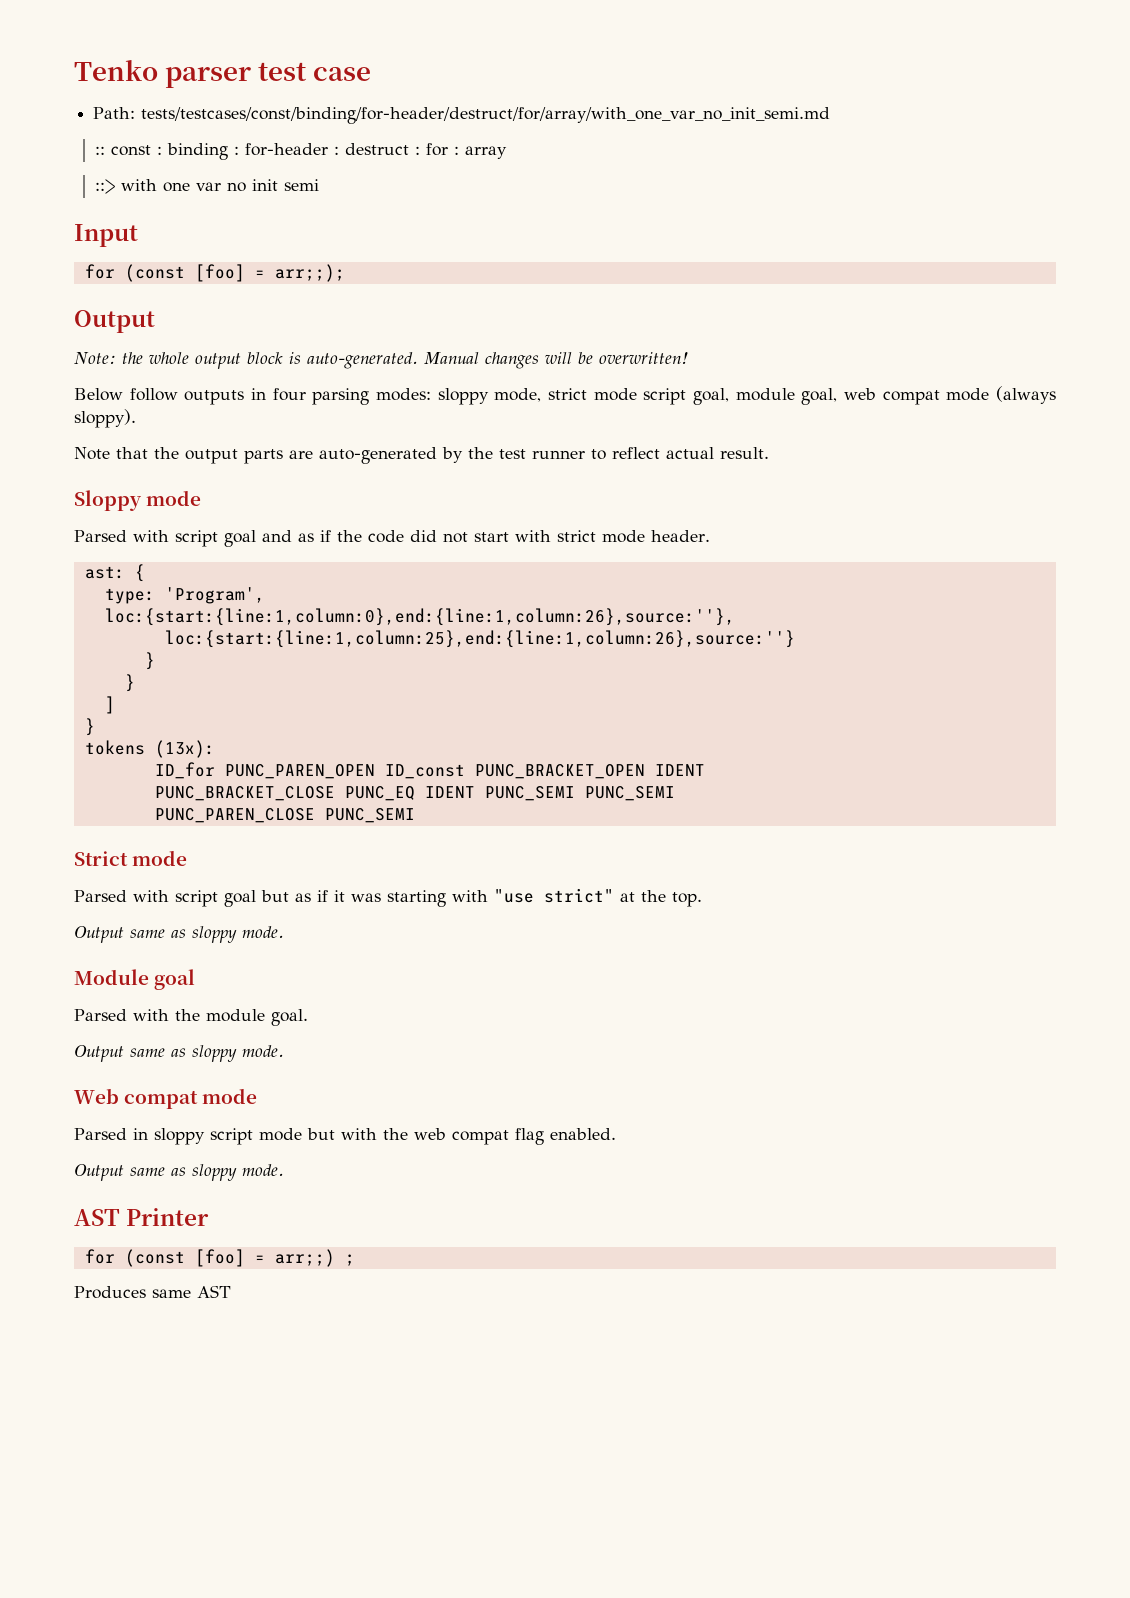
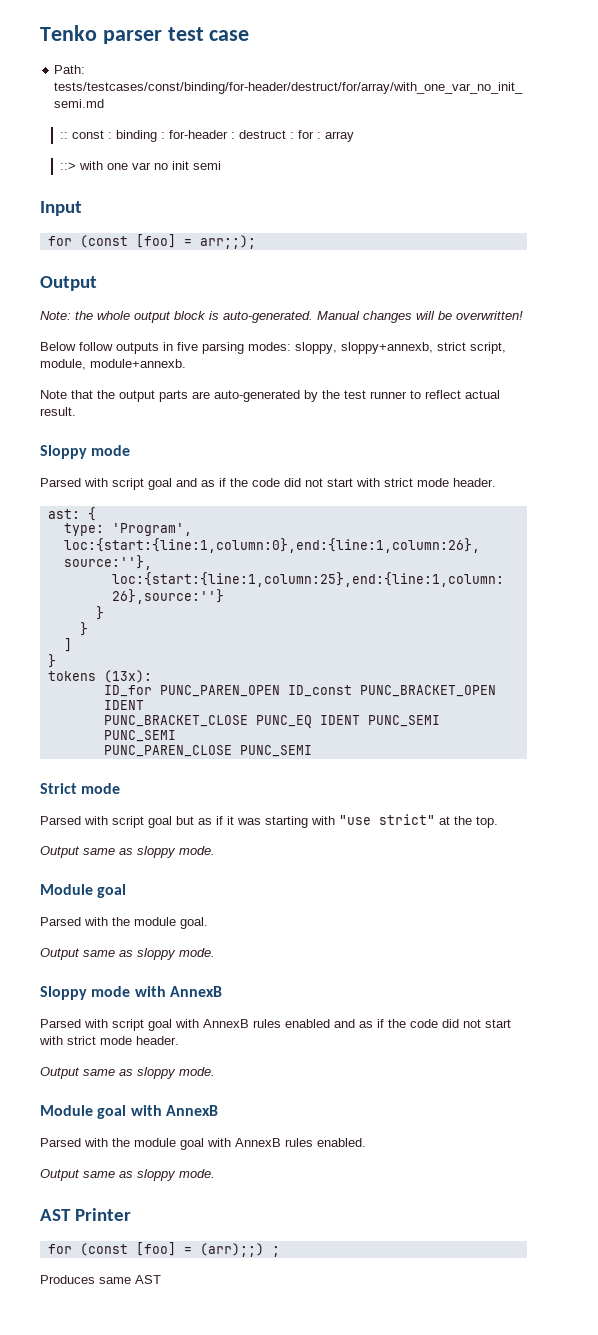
[272,388,306,401] four -> [177,342,198,351] five
[437,386,1056,405] [74,409,136,428] sloppy mode, strict mode script goal, module goal, web compat mode (always sloppy). -> [295,342,506,354] [40,359,186,370] sloppy, sloppy+annexb, strict script, module, module+annexb.
[74,1088,258,1109] [74,1128,544,1145] Web compat mode // Parsed in sloppy script mode but with the web compat flag -> [40,986,222,1000] [40,1019,511,1031] [39,1036,179,1045] [40,1067,215,1079] [40,1105,218,1119] [40,1138,313,1150] Sloppy mode with AnnexB // Parsed with script goal with AnnexB rules enabled and as if the code did not start with strict mode header. // Output same as sloppy mode. // Module goal with AnnexB // Parsed with the module goal with AnnexB rules
[274,1249,335,1267] arr;;) -> [199,1243,264,1257] (arr);;)

